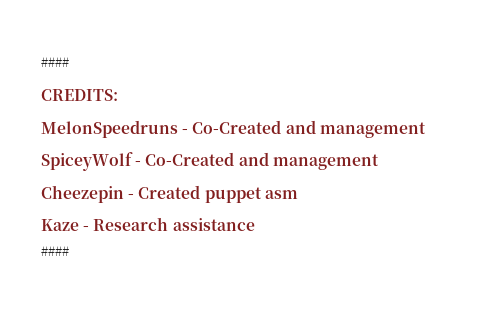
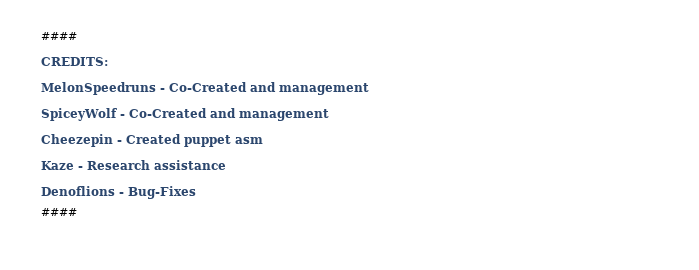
(255, 224) none -> [41,186,196,199] // Denoflions - Bug-Fixes

